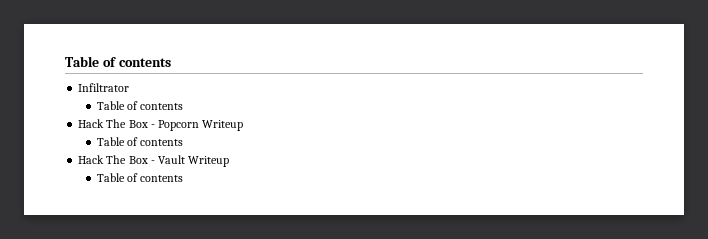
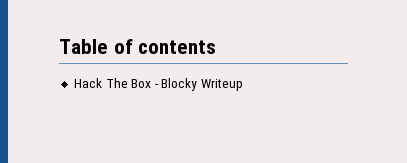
[65,56,171,67] [78,83,130,92] [96,101,184,110] [78,119,244,131] [96,137,184,146] [78,155,230,167] [96,173,184,182] Table of contents // Infiltrator // Table of contents // Hack The Box - Popcorn Writeup // Table of contents // Hack The Box - Vault Writeup // Table of contents -> [59,39,217,54] [73,78,244,91] Table of contents // Hack The Box - Blocky Writeup

